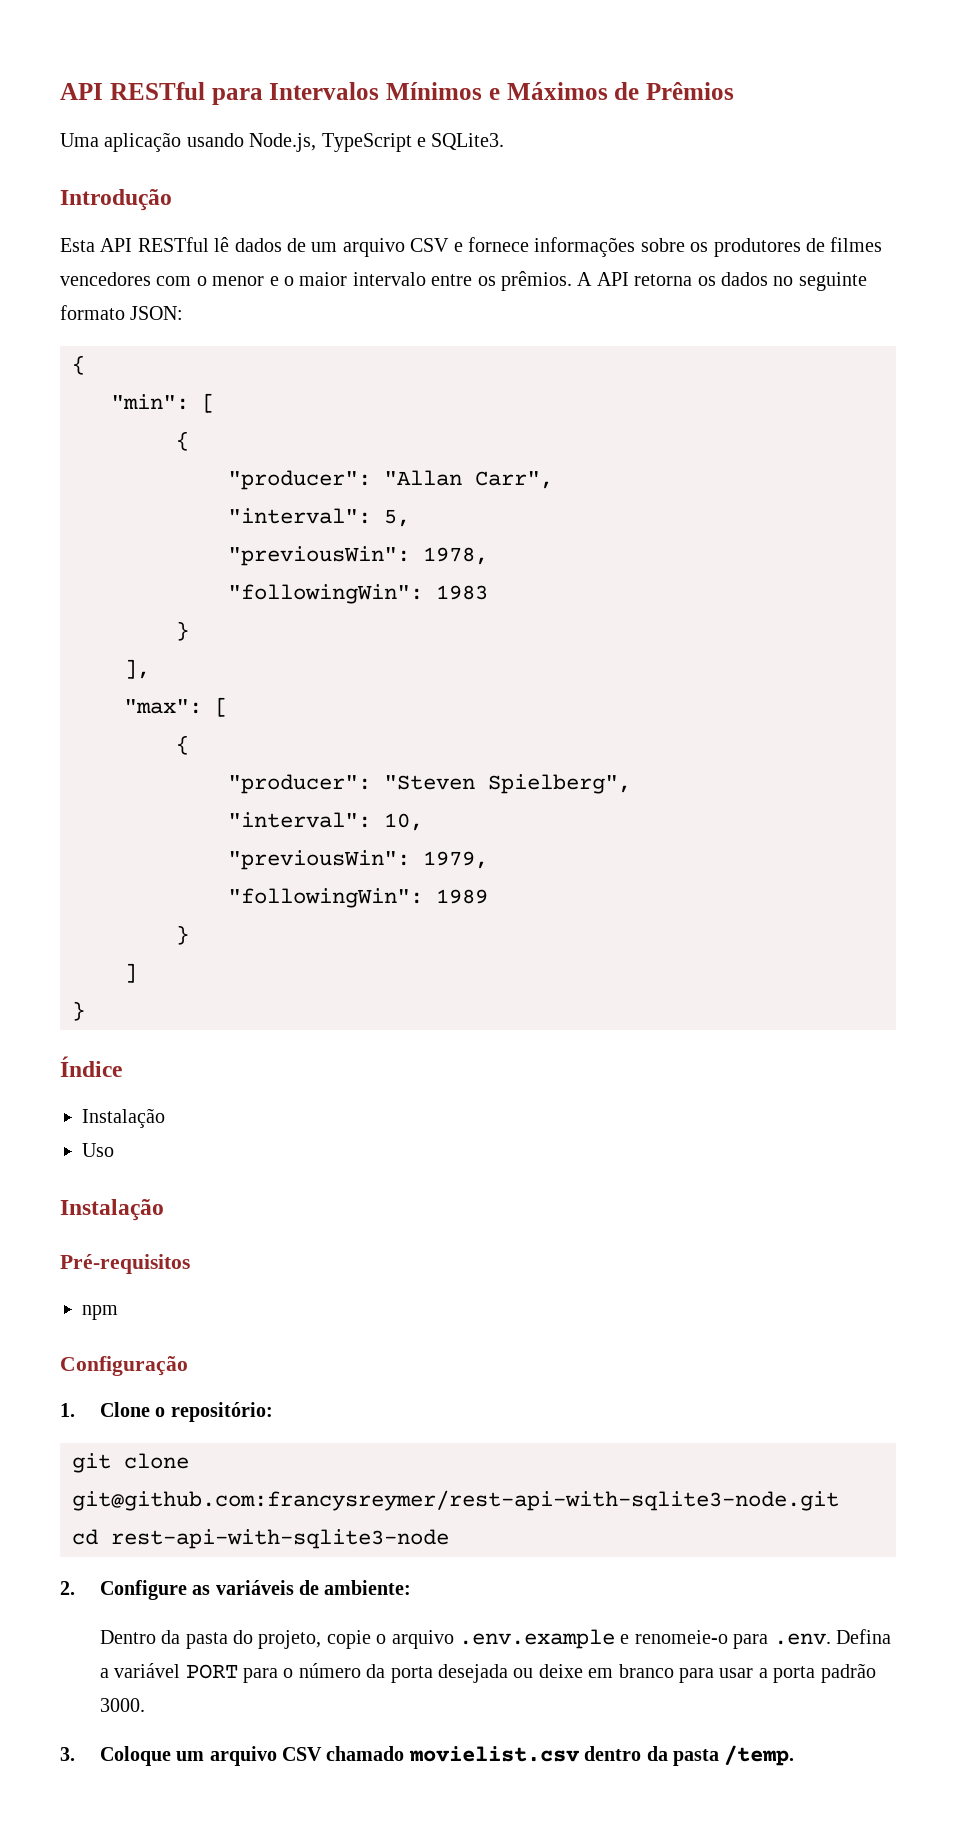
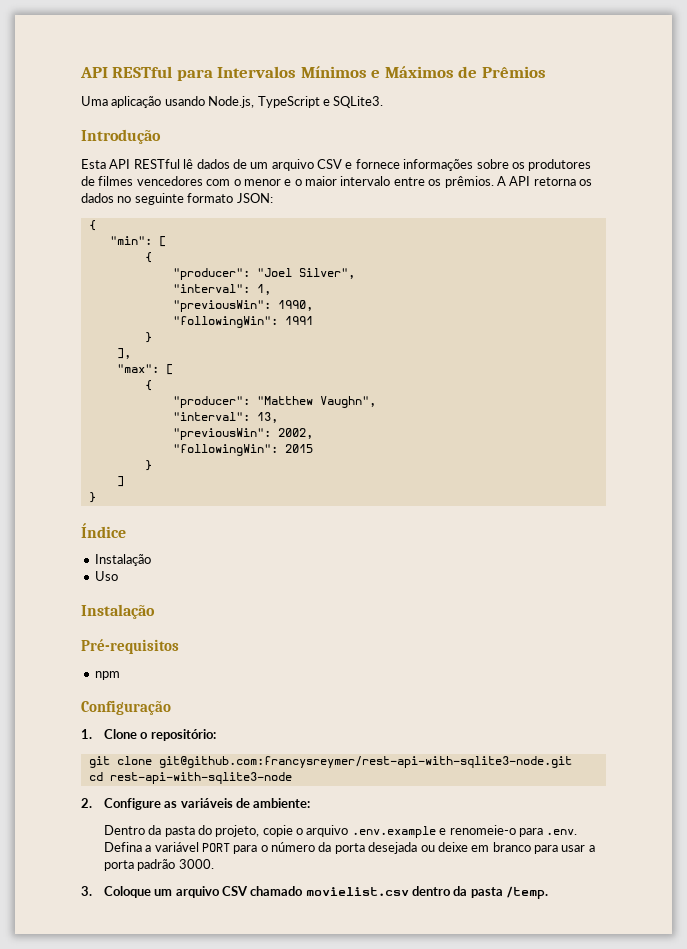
[384,470,553,489] [228,508,410,527] [228,546,488,566] [228,584,488,604] "Allan Carr", // "interval": 5, // "previousWin": 1978, // "followingWin": 1983 -> [256,268,355,279] [172,284,271,295] [172,300,313,312] [172,316,313,328] "Joel Silver", // "interval": 1, // "previousWin": 1990, // "followingWin": 1991
[384,774,631,794] [228,812,423,831] [228,850,488,870] [228,888,488,908] "Steven Spielberg", // "interval": 10, // "previousWin": 1979, // "followingWin": 1989 -> [256,396,376,408] [172,412,278,423] [172,428,313,440] [172,444,313,456] "Matthew Vaughn", // "interval": 13, // "previousWin": 2002, // "followingWin": 2015

